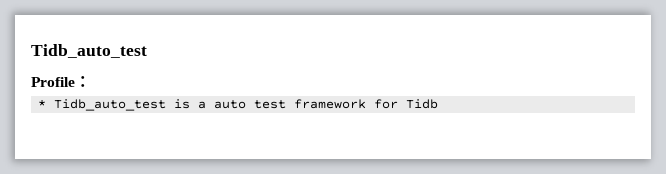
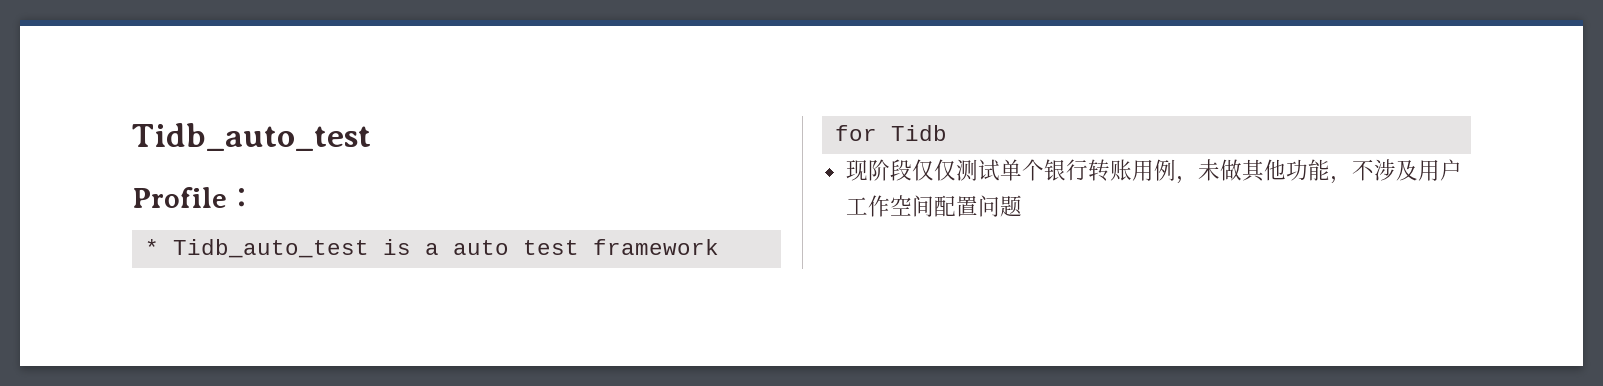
(438, 104) none -> [845,159,1462,184] [845,195,1022,217] // 现阶段仅仅测试单个银行转账用例，未做其他功能，不涉及用户工作空间配置问题

